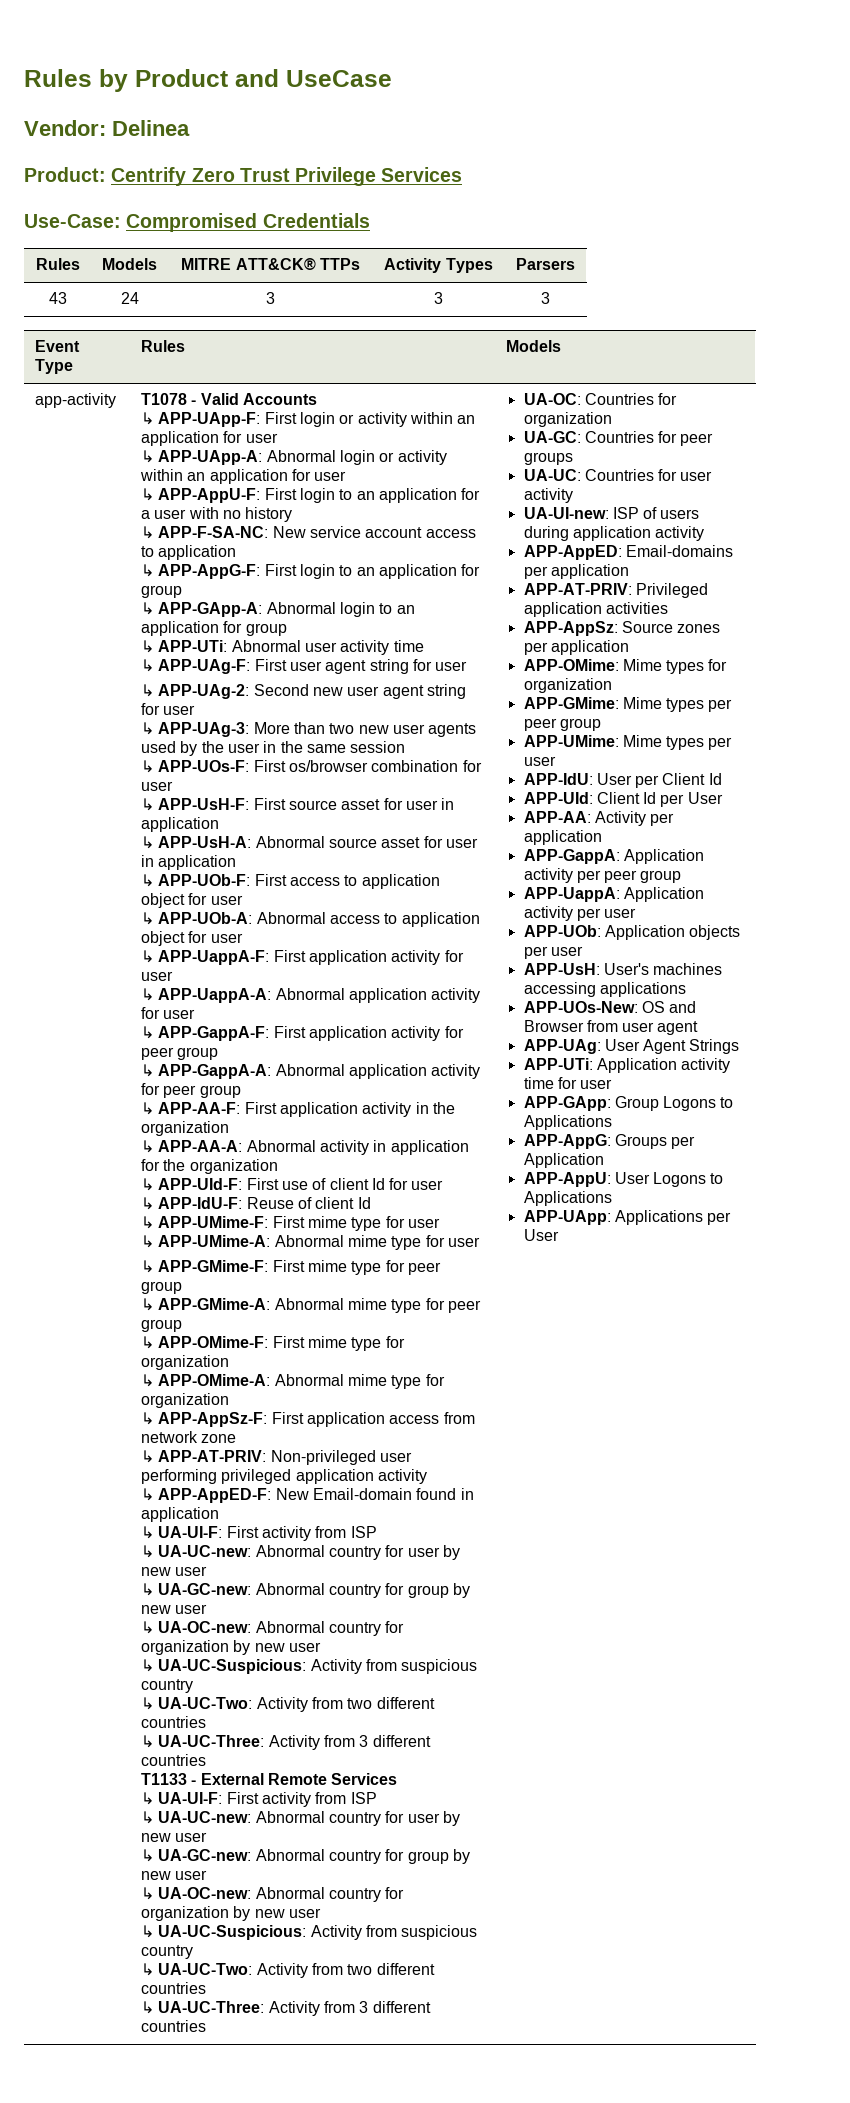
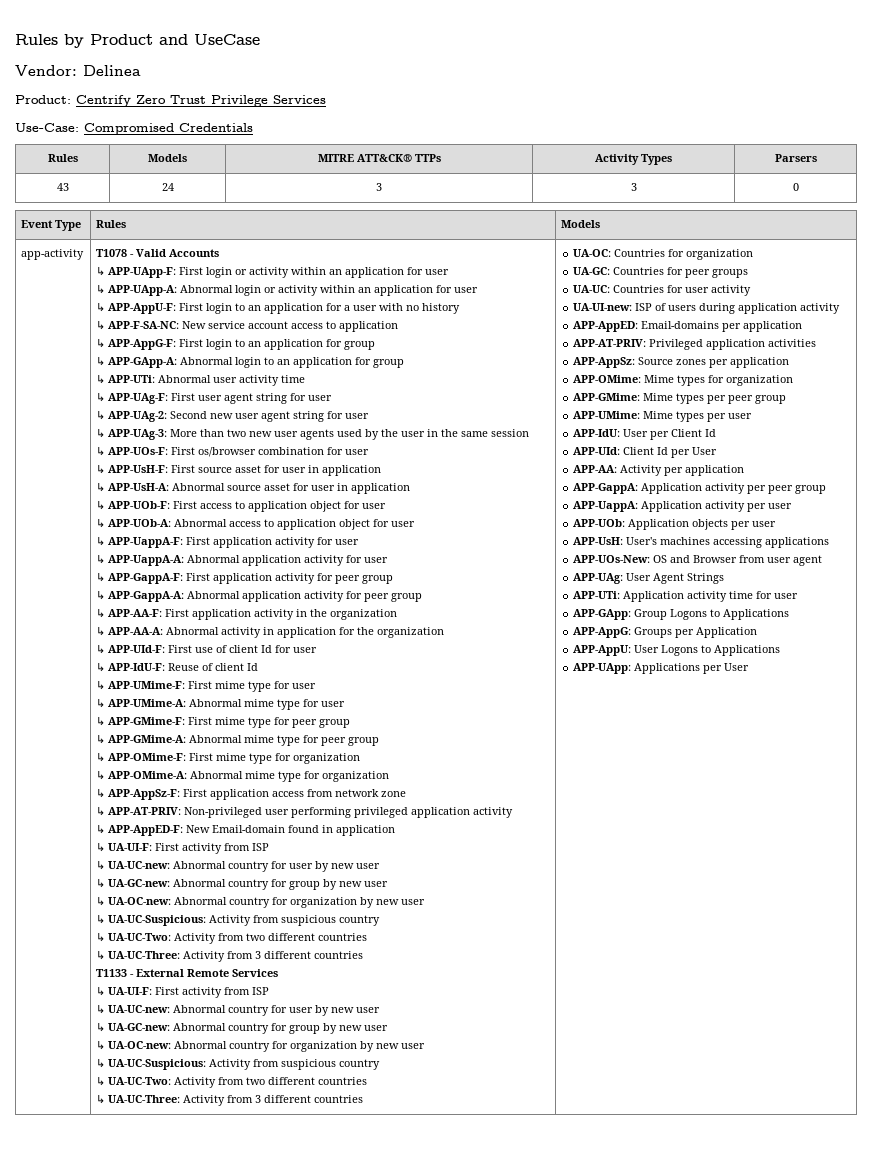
[541,292,550,304] 3 -> [792,183,799,191] 0

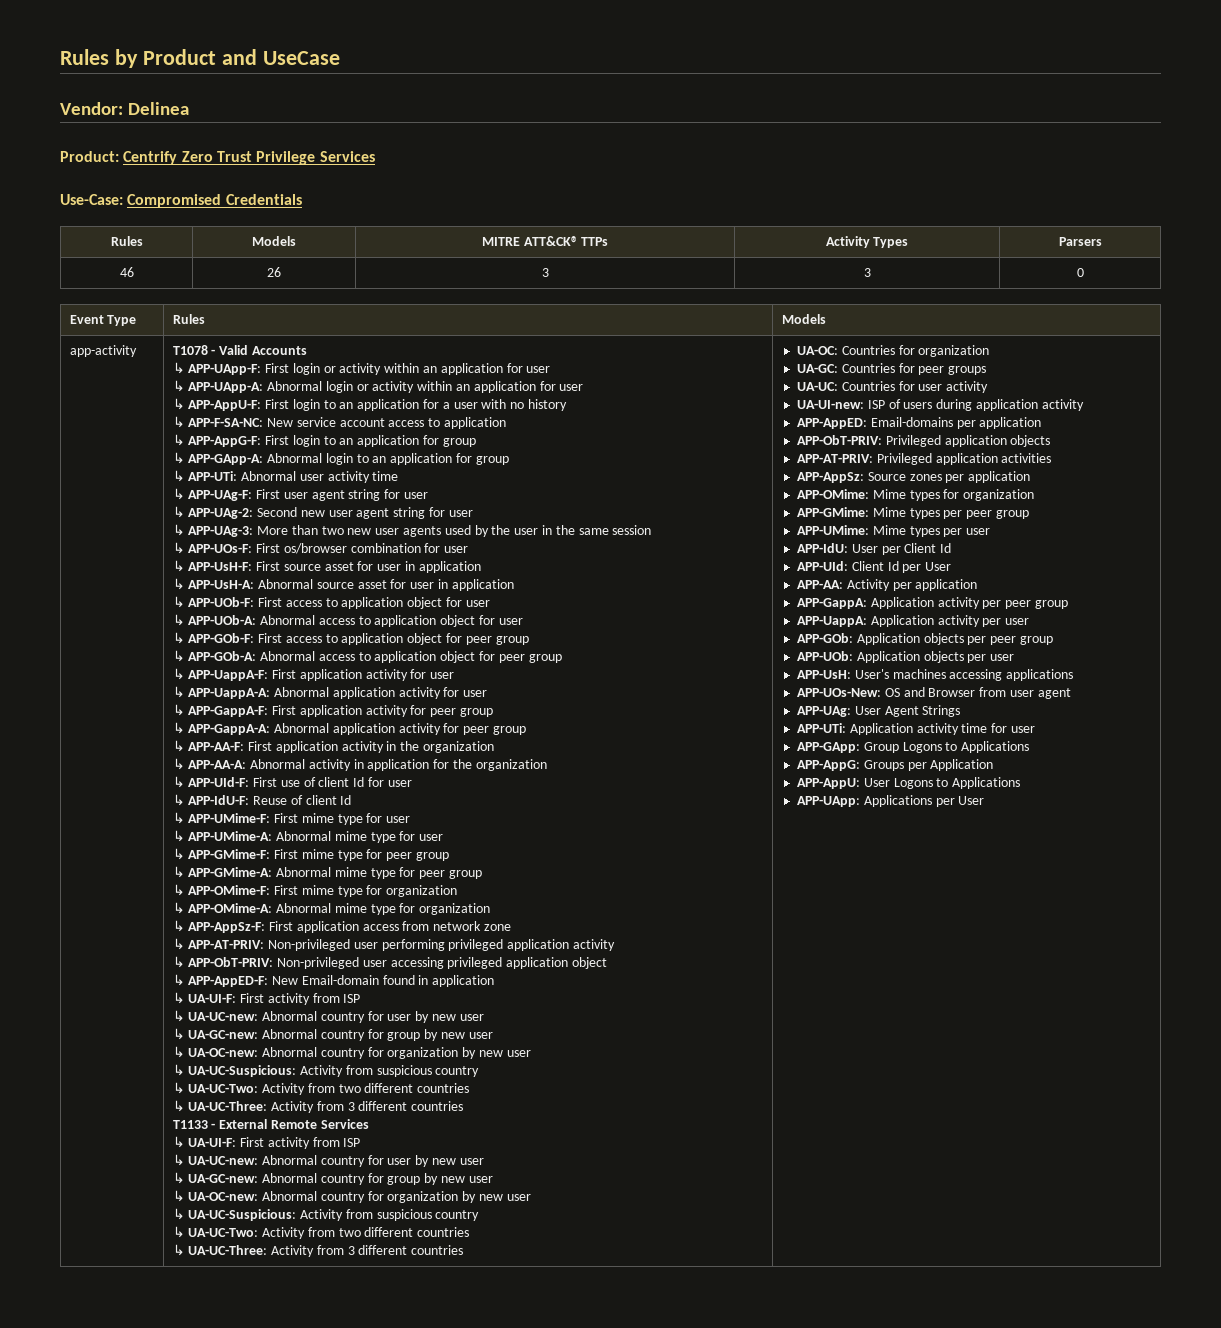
[56,183,69,191] [161,183,174,191] 43 | 24 -> [119,267,134,277] [267,267,281,277] 46 | 26
(415, 524) none -> [172,632,529,645] [172,650,562,663] // ↳ APP-GOb-F: First access to application object for peer group // ↳ APP-GOb-A: Abnormal access to application object for peer group
(513, 812) none -> [172,956,608,969] // ↳ APP-ObT-PRIV: Non-privileged user accessing privileged application object
(802, 326) none -> [796,435,1051,447] // APP-ObT-PRIV: Privileged application objects
(792, 506) none -> [796,633,1053,645] // APP-GOb: Application objects per peer group

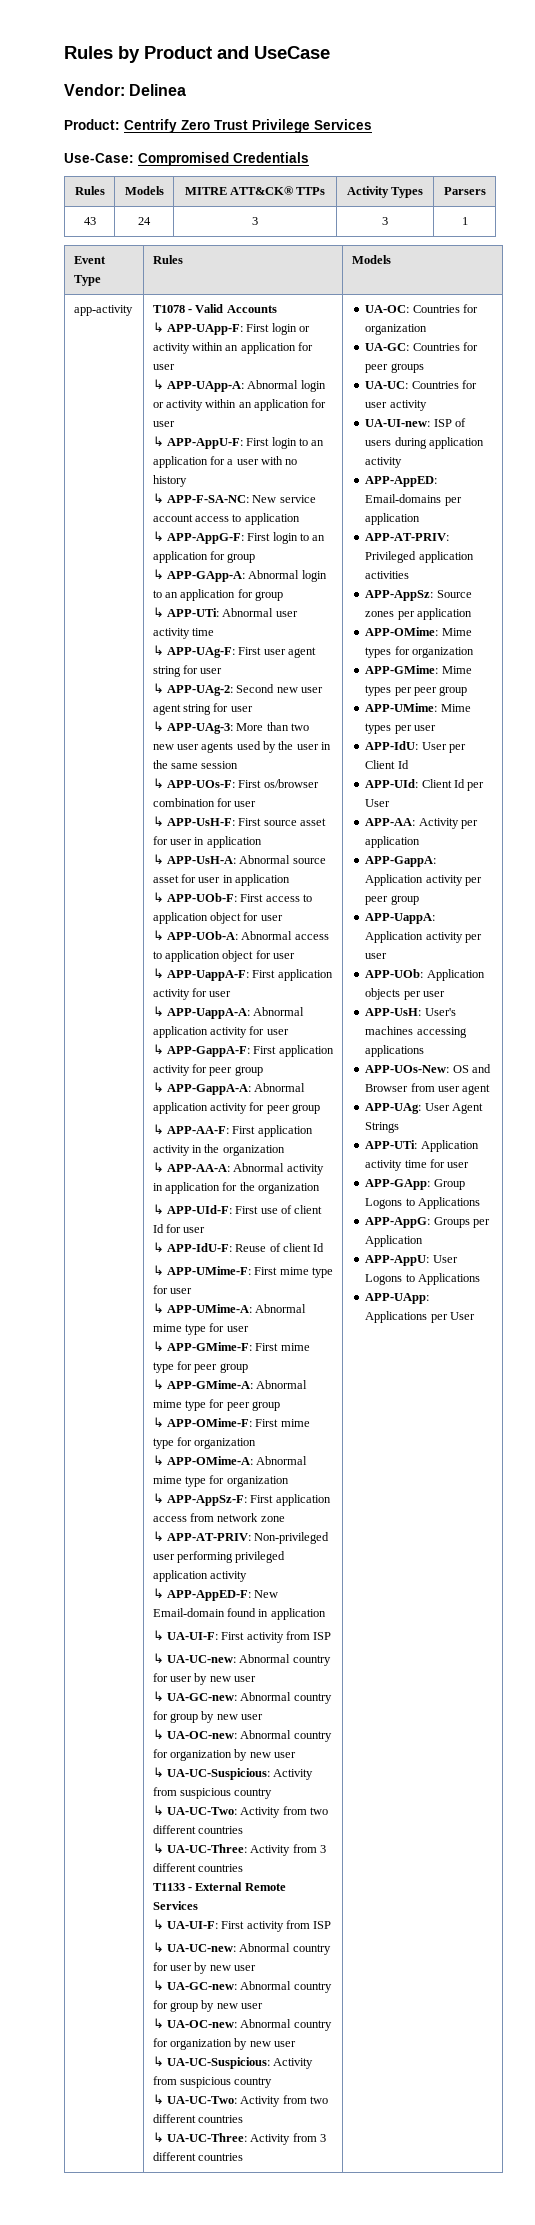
[119,267,134,277] [267,267,281,277] 46 | 26 -> [83,217,96,225] [138,217,151,225] 43 | 24
[1076,268,1084,277] 0 -> [461,217,468,225] 1
[172,632,529,645] [172,650,562,663] // ↳ APP-GOb-F: First access to application object for peer group // ↳ APP-GOb-A: Abnormal access to application object for peer group -> (296, 956) none
[172,956,608,969] // ↳ APP-ObT-PRIV: Non-privileged user accessing privileged application object -> (247, 1576) none
[796,435,1051,447] // APP-ObT-PRIV: Privileged application objects -> (421, 519) none
[796,633,1053,645] // APP-GOb: Application objects per peer group -> (388, 956) none

